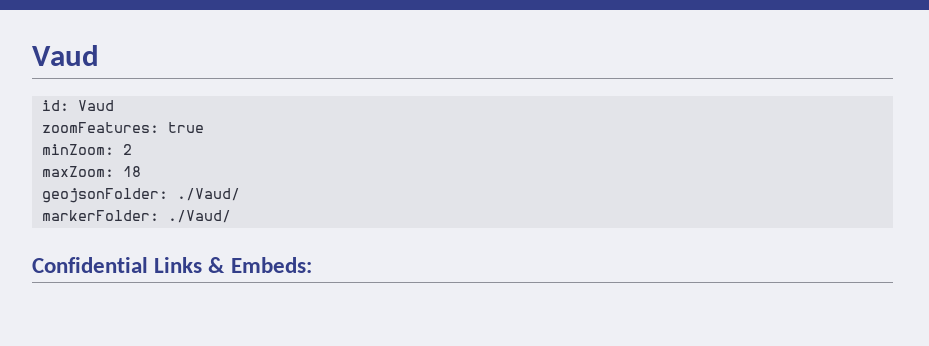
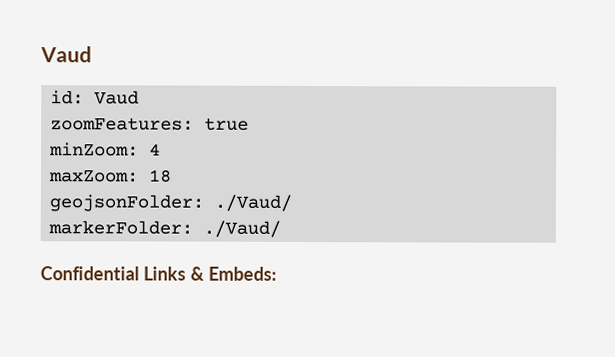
[123,144,133,155] 2 -> [149,143,162,156] 4

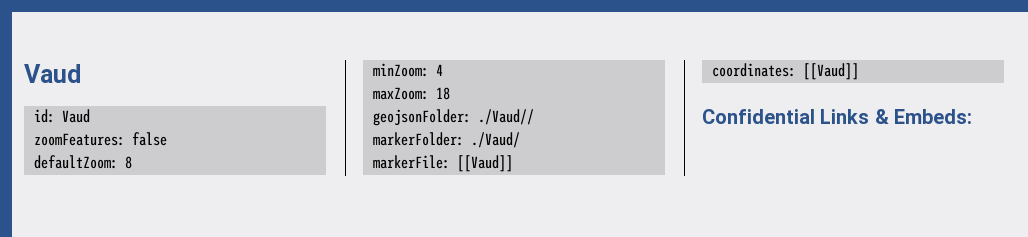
[204,117,250,131] true -> [131,132,167,146] [33,155,132,169] false // defaultZoom: 8
[214,194,293,212] ./Vaud/ -> [477,109,534,125] ./Vaud//
(282, 229) none -> [372,155,513,172] [711,63,859,80] // markerFile: [[Vaud]] // coordinates: [[Vaud]]

